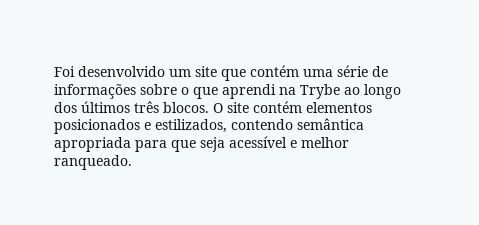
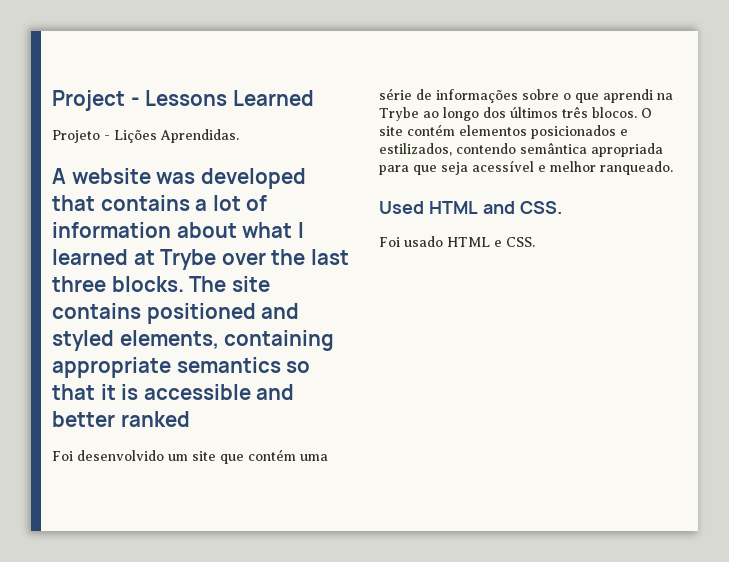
(54, 71) none -> [52,90,314,111] [52,129,239,143] [52,168,306,189] [52,195,268,211] [52,222,304,238] [52,249,349,270] [52,276,270,292] [52,303,300,324] [52,330,335,351] [52,357,311,378] [52,384,295,400] [52,411,190,427] Project - Lessons Learned // Projeto - Lições Aprendidas. // A website was developed that contains a lot of information about what I learned at Trybe over the last three blocks. The site contains positioned and styled elements, containing appropriate semantics so that it is accessible and better ranked //
(132, 162) none -> [379,201,562,214] [379,236,535,247] // Used HTML and CSS. // Foi usado HTML e CSS.

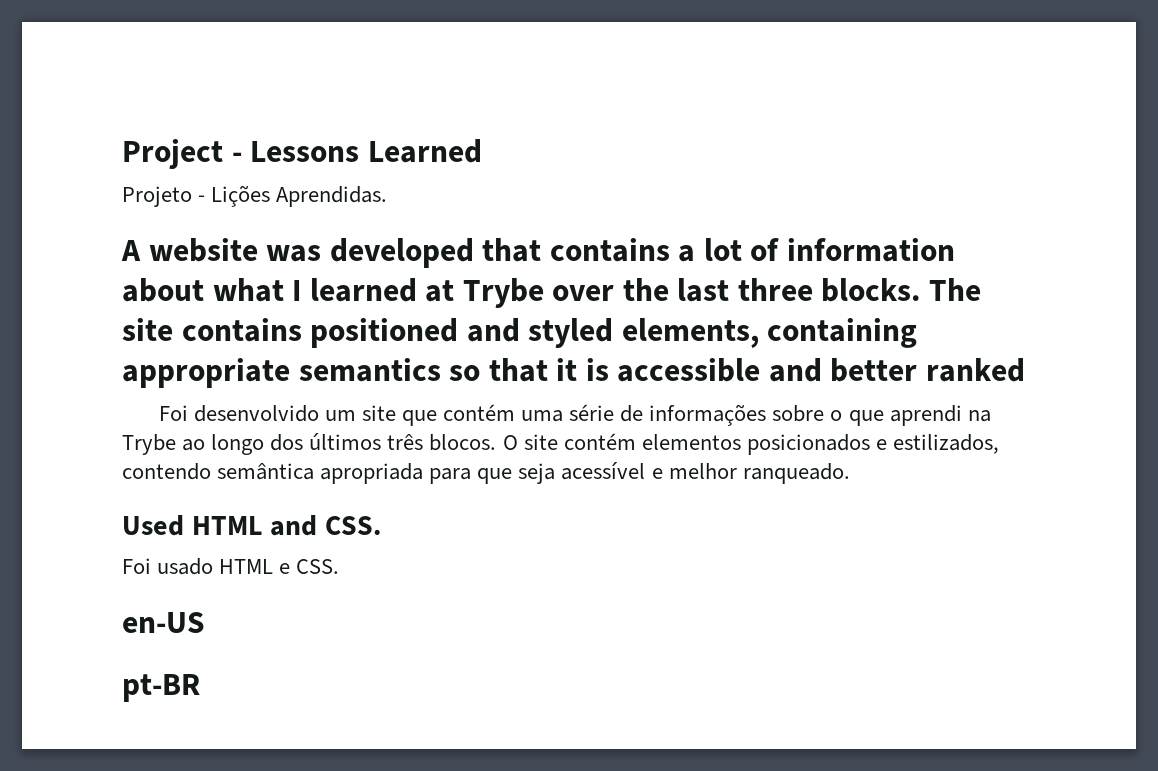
(535, 242) none -> [122,612,205,633] [122,674,200,702] // en-US // pt-BR

